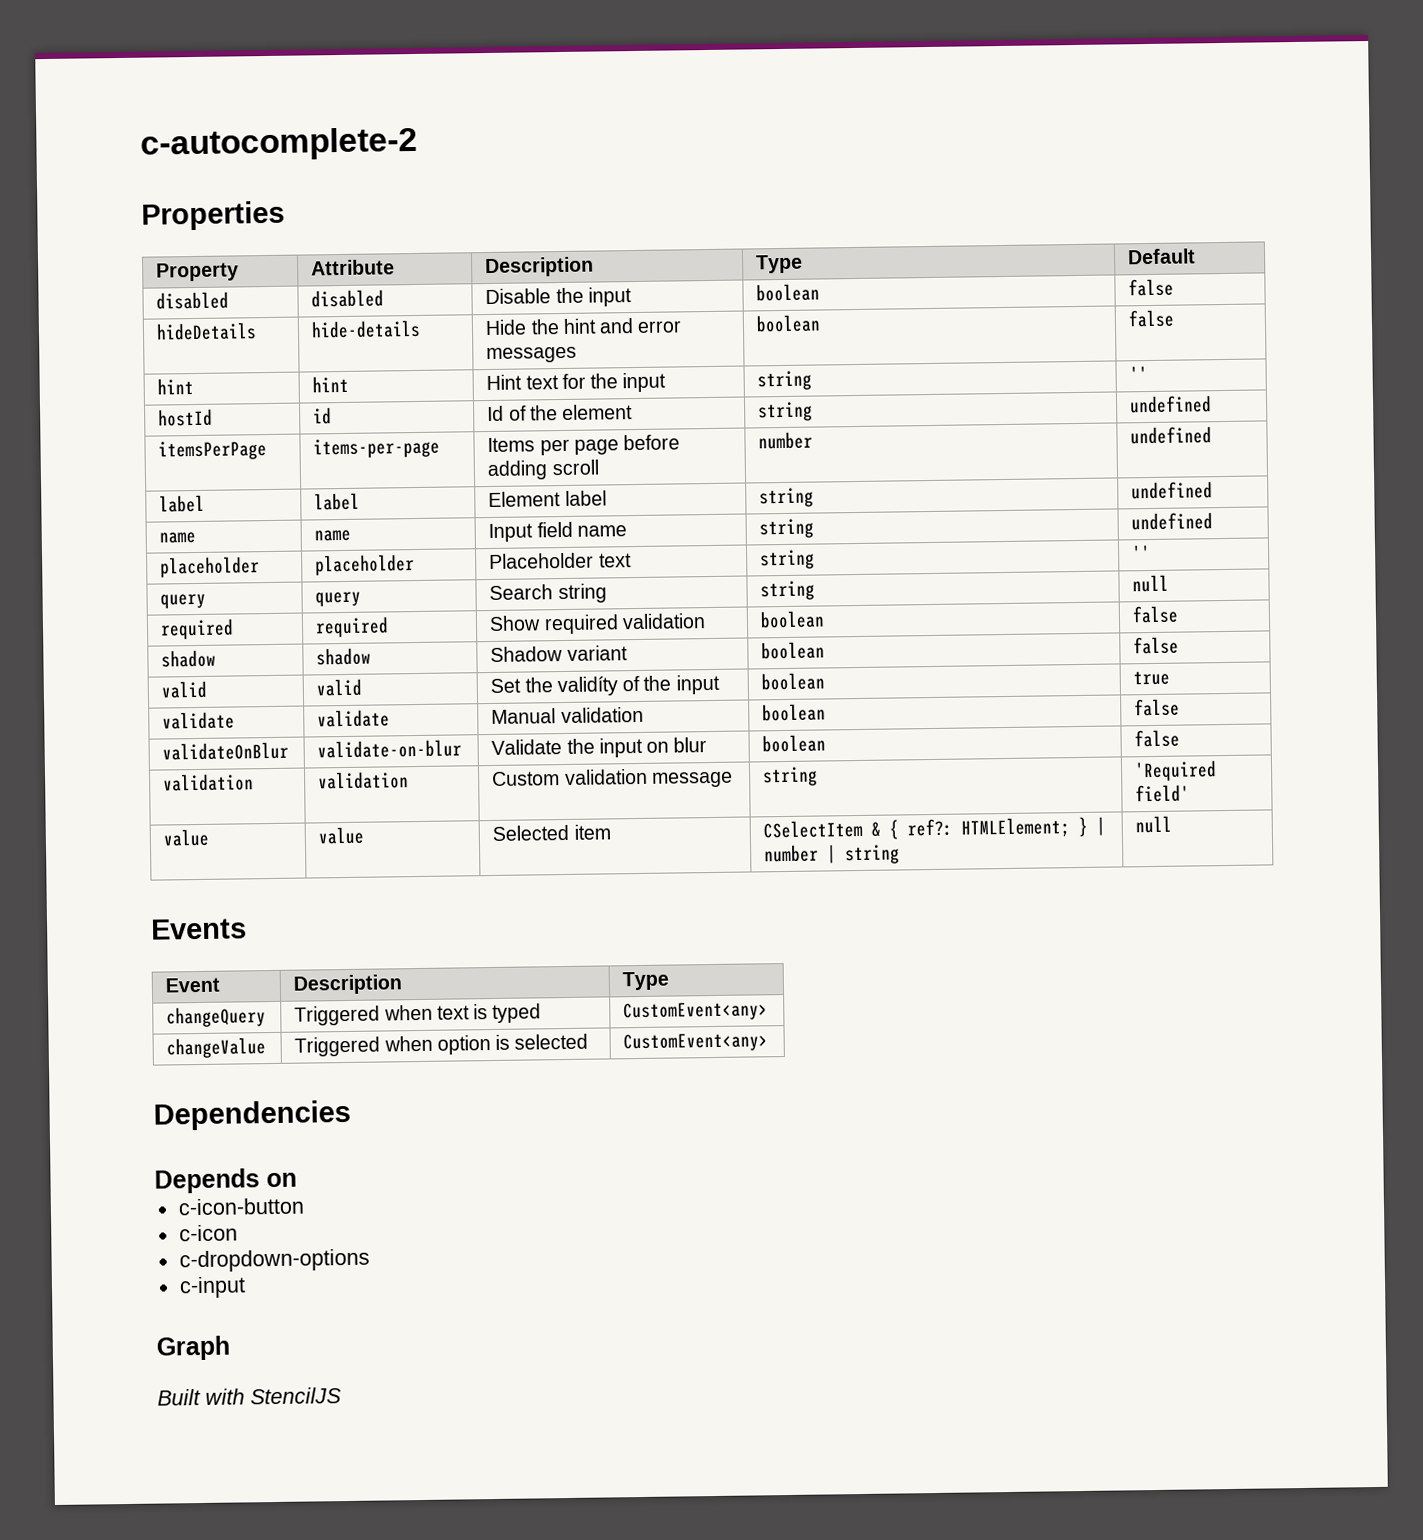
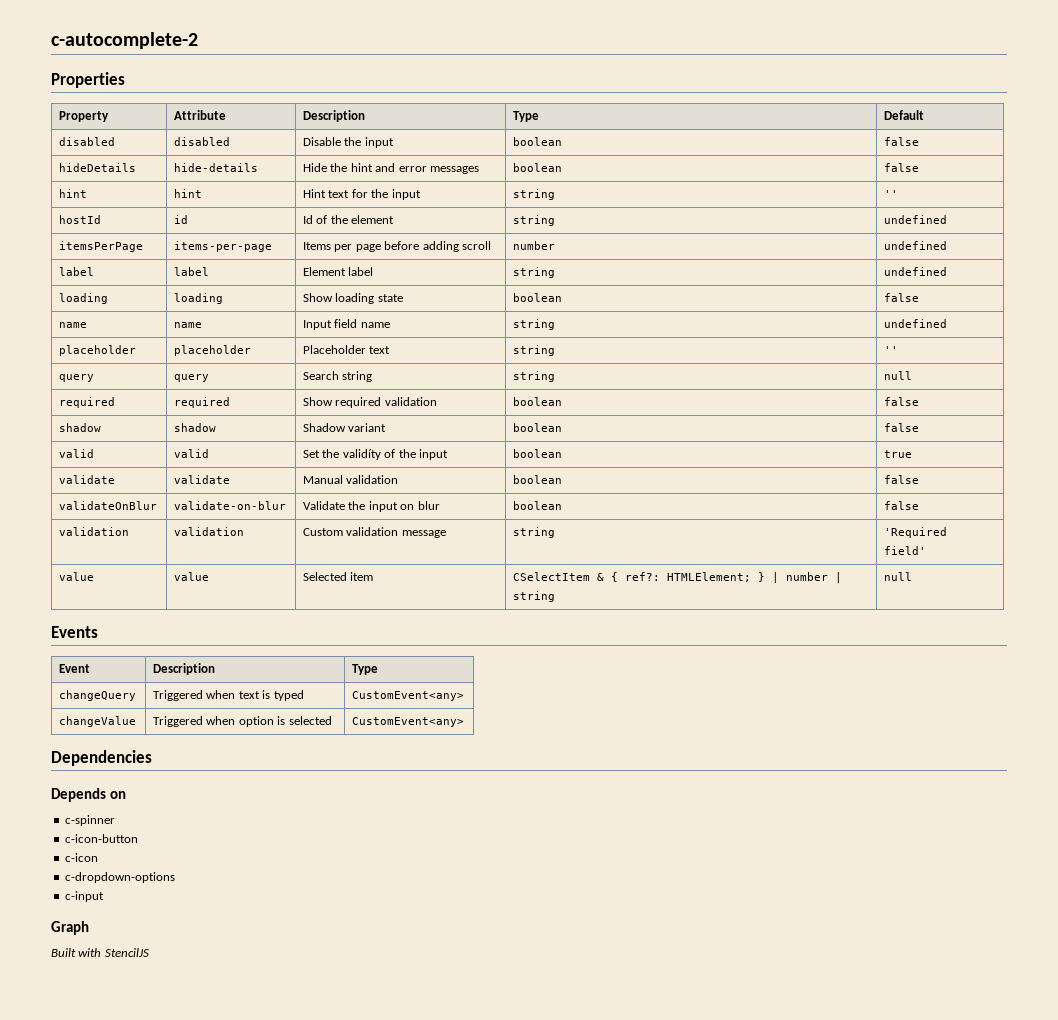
(1214, 490) none -> [59,293,109,304] [174,293,224,304] [303,293,403,304] [513,293,563,302] [884,293,920,302] // loading | loading | Show loading state | boolean | false
(297, 1180) none -> [64,815,115,826] // c-spinner

